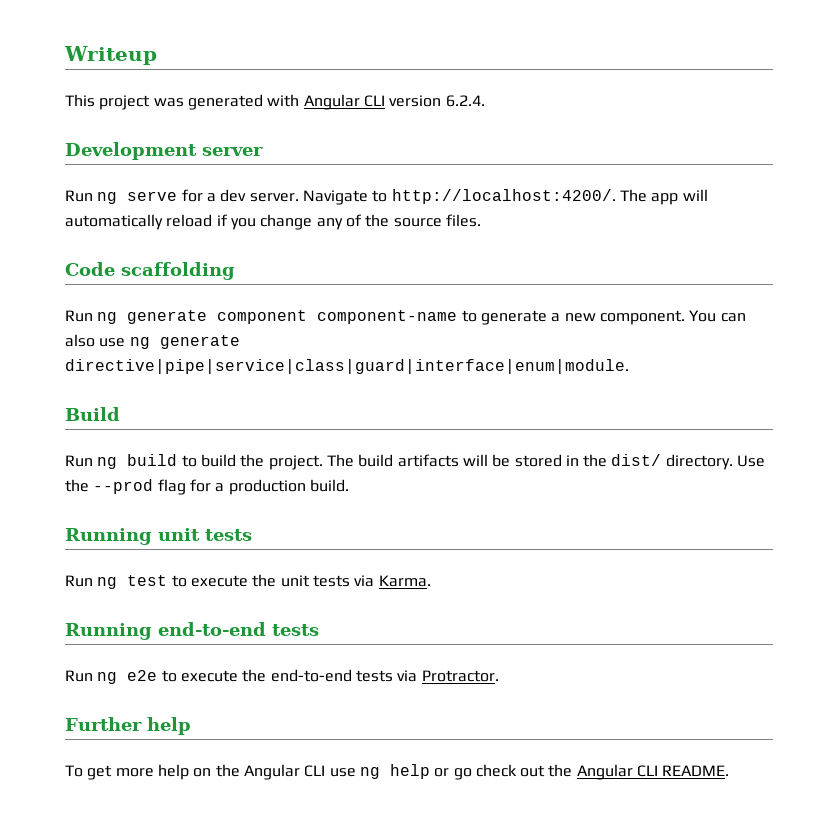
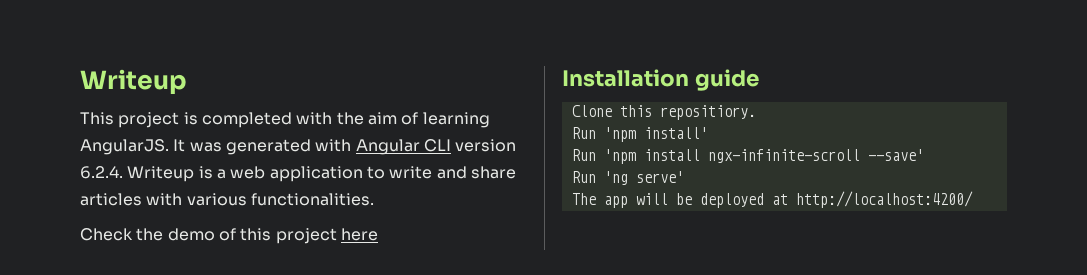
(151, 102) none -> [183,112,490,128] [80,139,186,155] is completed with the aim of learning AngularJS. It
[65,142,263,160] [65,189,708,205] [65,214,481,230] [65,262,235,280] [65,310,746,325] [65,334,240,349] [65,359,629,374] [65,407,120,421] [65,454,766,470] [65,479,349,495] [65,528,252,545] [65,574,431,589] [65,622,319,640] [65,669,499,684] [65,717,191,735] [65,764,730,780] // Development server // Run ng serve for a dev server. Navigate to http://localhost:4200/. The app will automatically reload if you change any of the source files. // Code scaffolding // Run ng generate component component-name to generate a new component. You can also use ng generate directive|pipe|service|class|guard|interface|enum|module. // Build // Run ng build to build the project. The build artifacts will be stored in the dist/ directory. Use the --prod flag for a production build. // Running unit tests // Run ng test to execute the unit tests via Karma. // Running end-to-end tests // Run ng e2e to execute the end-to-end tests via Protractor. // Further help // To get more help on the Angular CLI use ng help or go check out the Angular CLI README. -> [127,166,516,182] [80,193,374,206] [80,228,378,244] [562,69,759,91] [571,105,756,120] [571,127,708,142] [571,149,924,164] [571,171,684,185] [571,191,973,208] Writeup is a web application to write and share articles with various functionalities. // Check the demo of this project here // Installation guide // Clone this repositiory. // Run 'npm install' // Run 'npm install ngx-infinite-scroll --save' // Run 'ng serve' // The app will be deployed at http://localhost:4200/

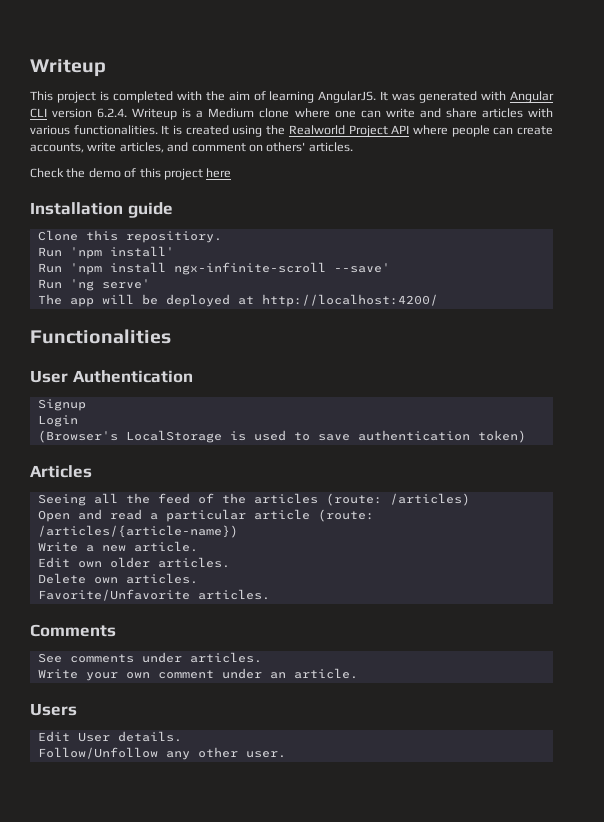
[230,166,385,182] web application to -> [208,108,381,118] Medium clone where one can
(374, 199) none -> [161,125,553,137] [30,142,353,153] It is created using the Realworld Project API where people can create accounts, write articles, and comment on others' articles.
(973, 199) none -> [30,329,171,344] [30,370,193,383] [37,399,86,411] [37,415,78,427] [37,430,526,443] [30,465,92,478] [37,493,470,506] [37,509,374,522] [37,525,238,538] [37,541,198,552] [37,557,230,568] [37,573,198,584] [37,589,270,601] [30,624,116,637] [37,652,262,663] [37,668,358,681] [30,703,77,716] [37,731,182,742] [37,747,286,760] // Functionalities // User Authentication // Signup // Login // (Browser's LocalStorage is used to save authentication token) // Articles // Seeing all the feed of the articles (route: /articles) // Open and read a particular article (route: /articles/{article-name}) // Write a new article. // Edit own older articles. // Delete own articles. // Favorite/Unfavorite articles. // Comments // See comments under articles. // Write your own comment under an article. // Users // Edit User details. // Follow/Unfollow any other user.

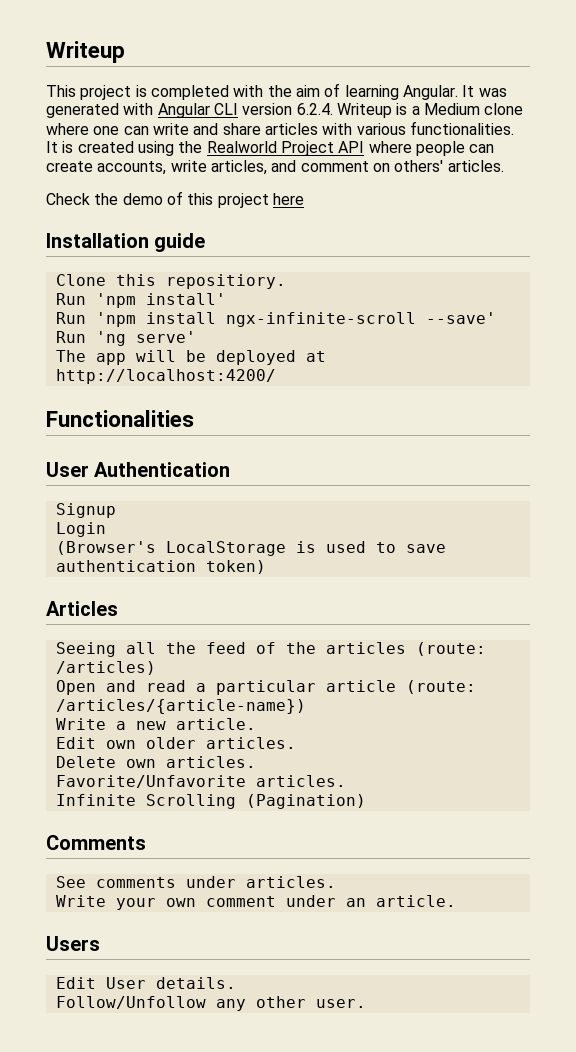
[318,91,377,103] AngularJS. -> [402,85,458,100] Angular.
(270, 594) none -> [55,794,366,809] // Infinite Scrolling (Pagination)

